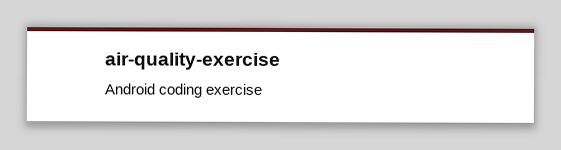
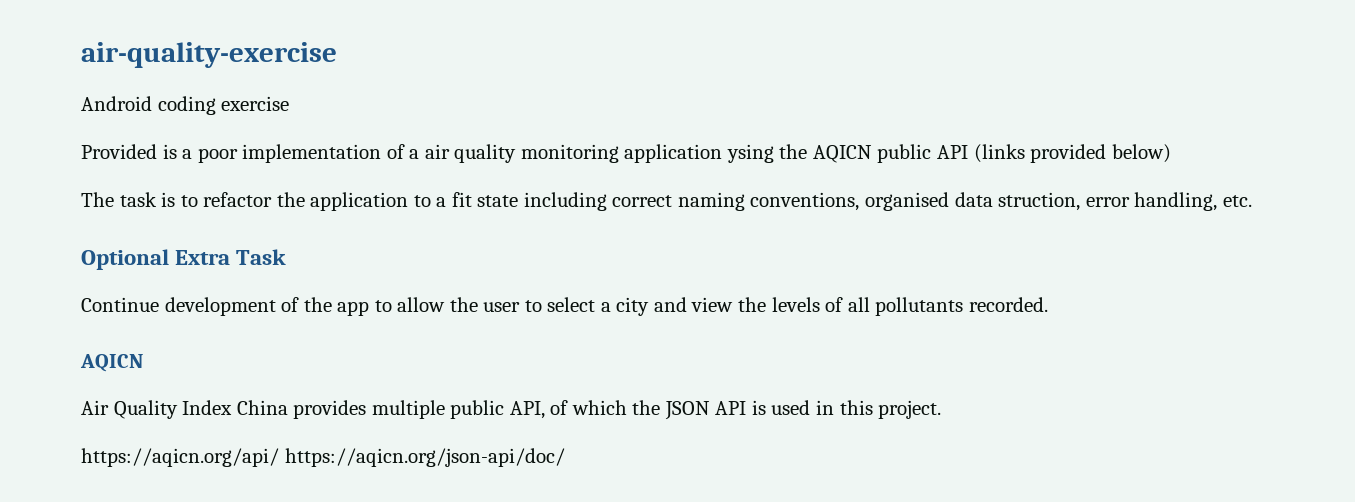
(263, 89) none -> [81,144,1171,163] [81,192,1252,211] [81,249,287,270] [81,297,1048,316] [80,354,143,372] [81,400,942,420] [81,448,565,467] // Provided is a poor implementation of a air quality monitoring application ysing the AQICN public API (links provided below) // The task is to refactor the application to a fit state including correct naming conventions, organised data struction, error handling, etc. // Optional Extra Task // Continue development of the app to allow the user to select a city and view the levels of all pollutants recorded. // AQICN // Air Quality Index China provides multiple public API, of which the JSON API is used in this project. // https://aqicn.org/api/ https://aqicn.org/json-api/doc/

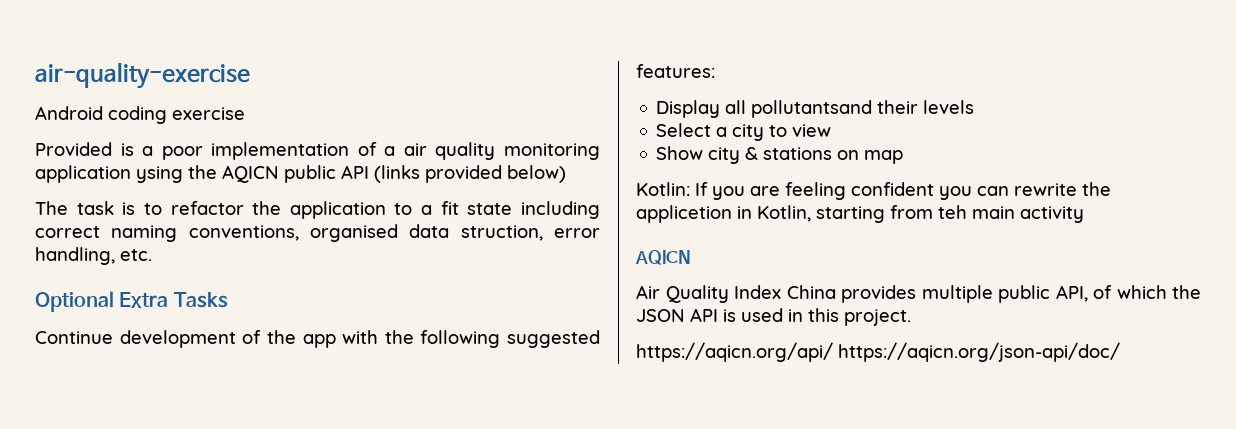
[236,249,287,265] Task -> [173,292,228,308] Tasks
[374,297,596,312] to allow the user to select -> [342,330,600,348] [636,64,715,78] [656,100,975,118] [656,123,712,137] with the following suggested features: // Display all pollutantsand their levels // Select
[653,297,687,312] and -> [769,125,788,137] to
[738,297,1048,316] the levels of all pollutants recorded. -> [656,146,904,164] [636,182,1111,200] [636,205,1084,223] // Show city & stations on map // Kotlin: If you are feeling confident you can rewrite the applicetion in Kotlin, starting from teh main activity

